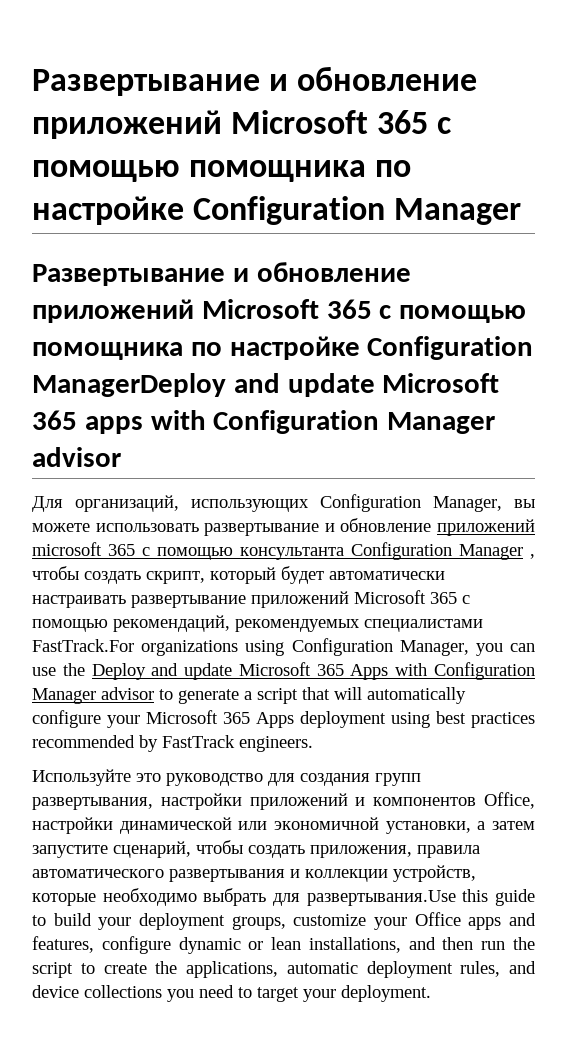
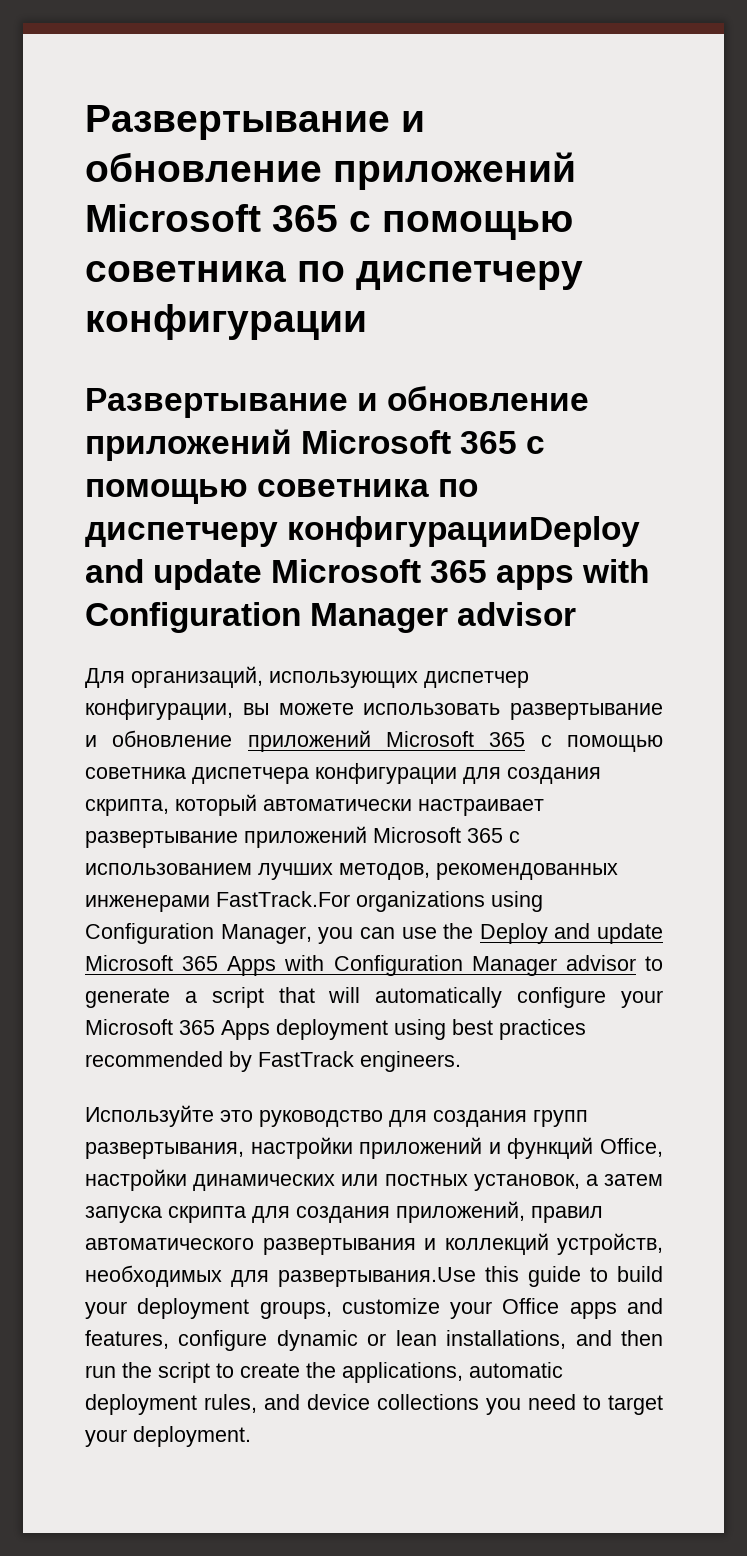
[32,66,478,96] [32,110,452,139] [32,160,412,182] [32,196,522,225] [32,262,411,286] [32,299,527,323] [32,336,534,360] [32,373,226,397] Развертывание и обновление приложений Microsoft 365 с помощью помощника по настройке Configuration Manager // Развертывание и обновление приложений Microsoft 365 с помощью помощника по настройке Configuration ManagerDeploy -> [85,105,425,140] [85,152,576,190] [85,204,573,240] [85,261,583,290] [85,304,367,340] [85,386,590,418] [85,429,546,461] [85,479,479,504] [85,516,641,547] Развертывание и обновление приложений Microsoft 365 с помощью советника по диспетчеру конфигурации // Развертывание и обновление приложений Microsoft 365 с помощью советника по диспетчеру конфигурацииDeploy
[320,494,502,512] Configuration Manager, -> [424,671,529,688] [85,699,233,720] диспетчер конфигурации,
[32,542,535,560] [32,566,445,584] [32,595,126,608] microsoft 365 с помощью консультанта Configuration Manager , чтобы создать скрипт, который будет автоматически настраивать -> [386,731,663,752] [85,763,601,784] [85,794,544,816] Microsoft 365 с помощью советника диспетчера конфигурации для создания скрипта, который автоматически настраивает
[32,615,483,632] помощью рекомендаций, рекомендуемых специалистами -> [85,863,618,880] [85,895,210,912] использованием лучших методов, рекомендованных инженерами
[373,797,477,806] компонентов -> [507,1137,594,1159] функций
[119,817,535,834] [32,840,480,858] [32,865,476,882] [32,888,267,906] динамической или экономичной установки, а затем запустите сценарий, чтобы создать приложения, правила автоматического развертывания и коллекции устройств, которые необходимо выбрать -> [193,1174,664,1191] [85,1201,603,1223] [85,1233,663,1255] [85,1265,222,1287] динамических или постных установок, а затем запуска скрипта для создания приложений, правил автоматического развертывания и коллекций устройств, необходимых

